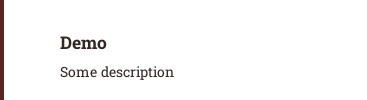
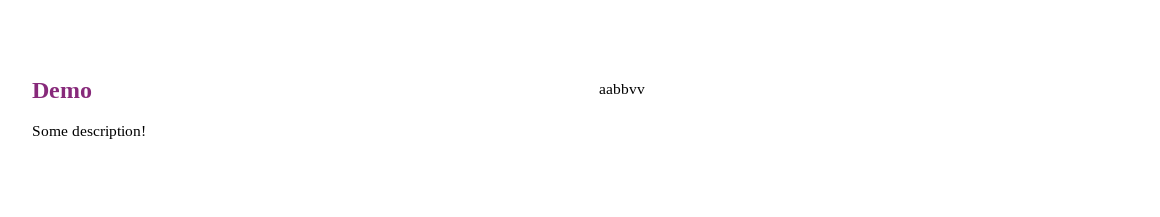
[100,66,174,80] description -> [72,126,147,139] [599,84,645,94] description! // aabbvv

